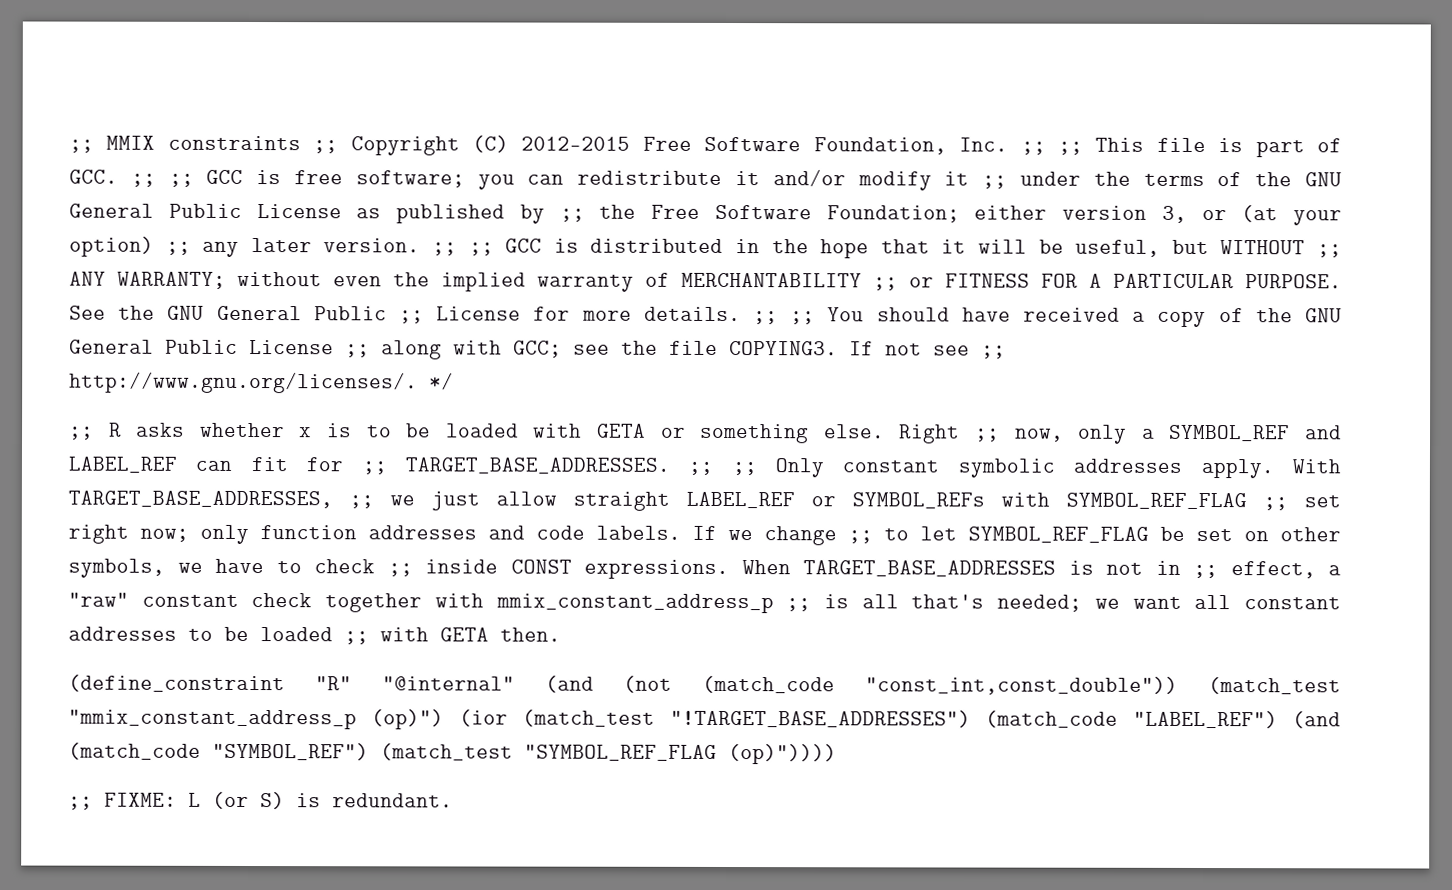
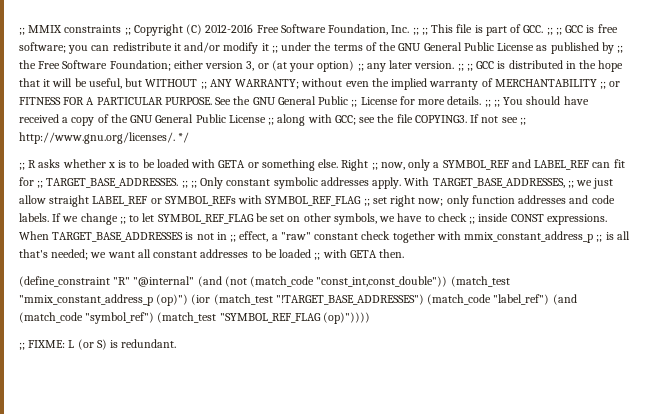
[521,136,631,151] 2012-2015 -> [205,24,254,33] 2012-2016
[1132,710,1278,729] "LABEL_REF") -> [493,294,550,305] "label_ref")
[212,742,369,761] "SYMBOL_REF") -> [85,312,155,324] "symbol_ref")

